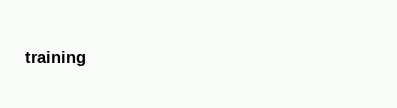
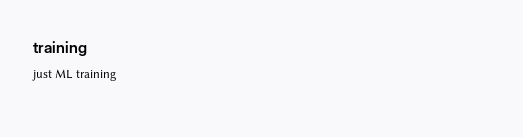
[25,51,86,66] training -> [33,41,87,56] [32,69,116,81] training // just ML training

